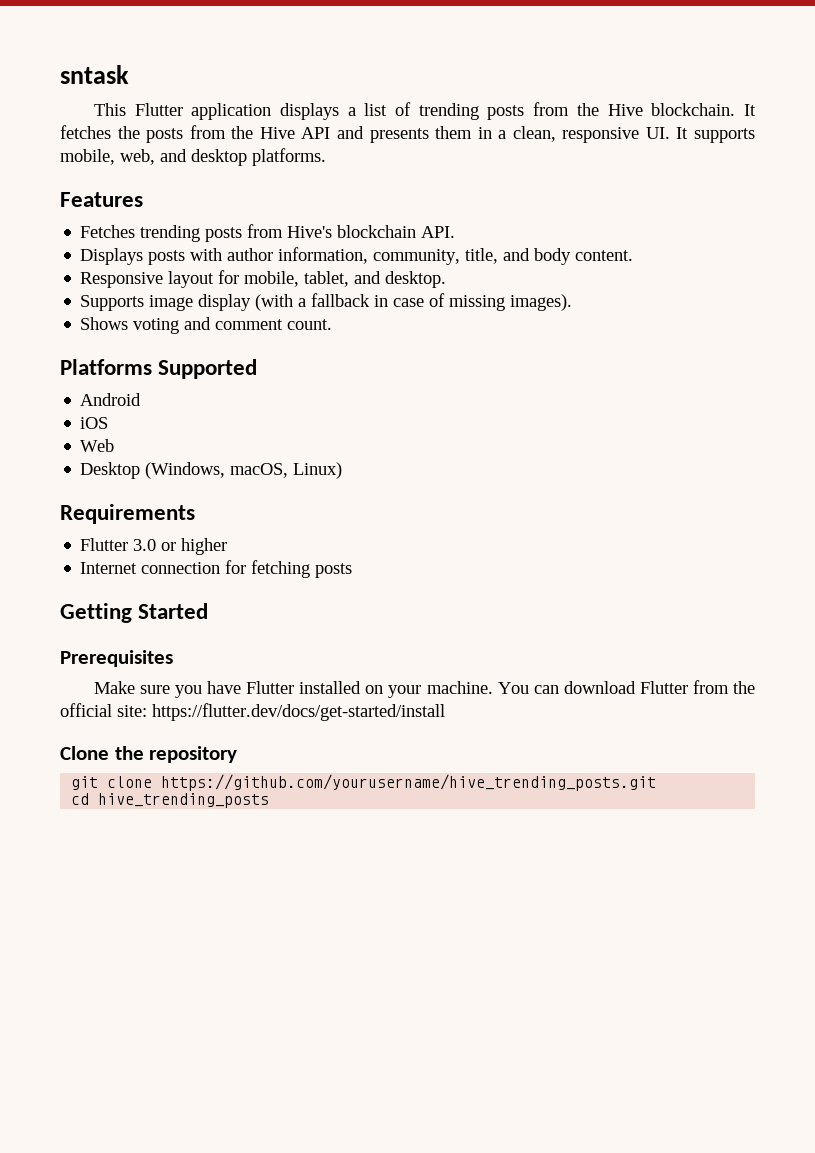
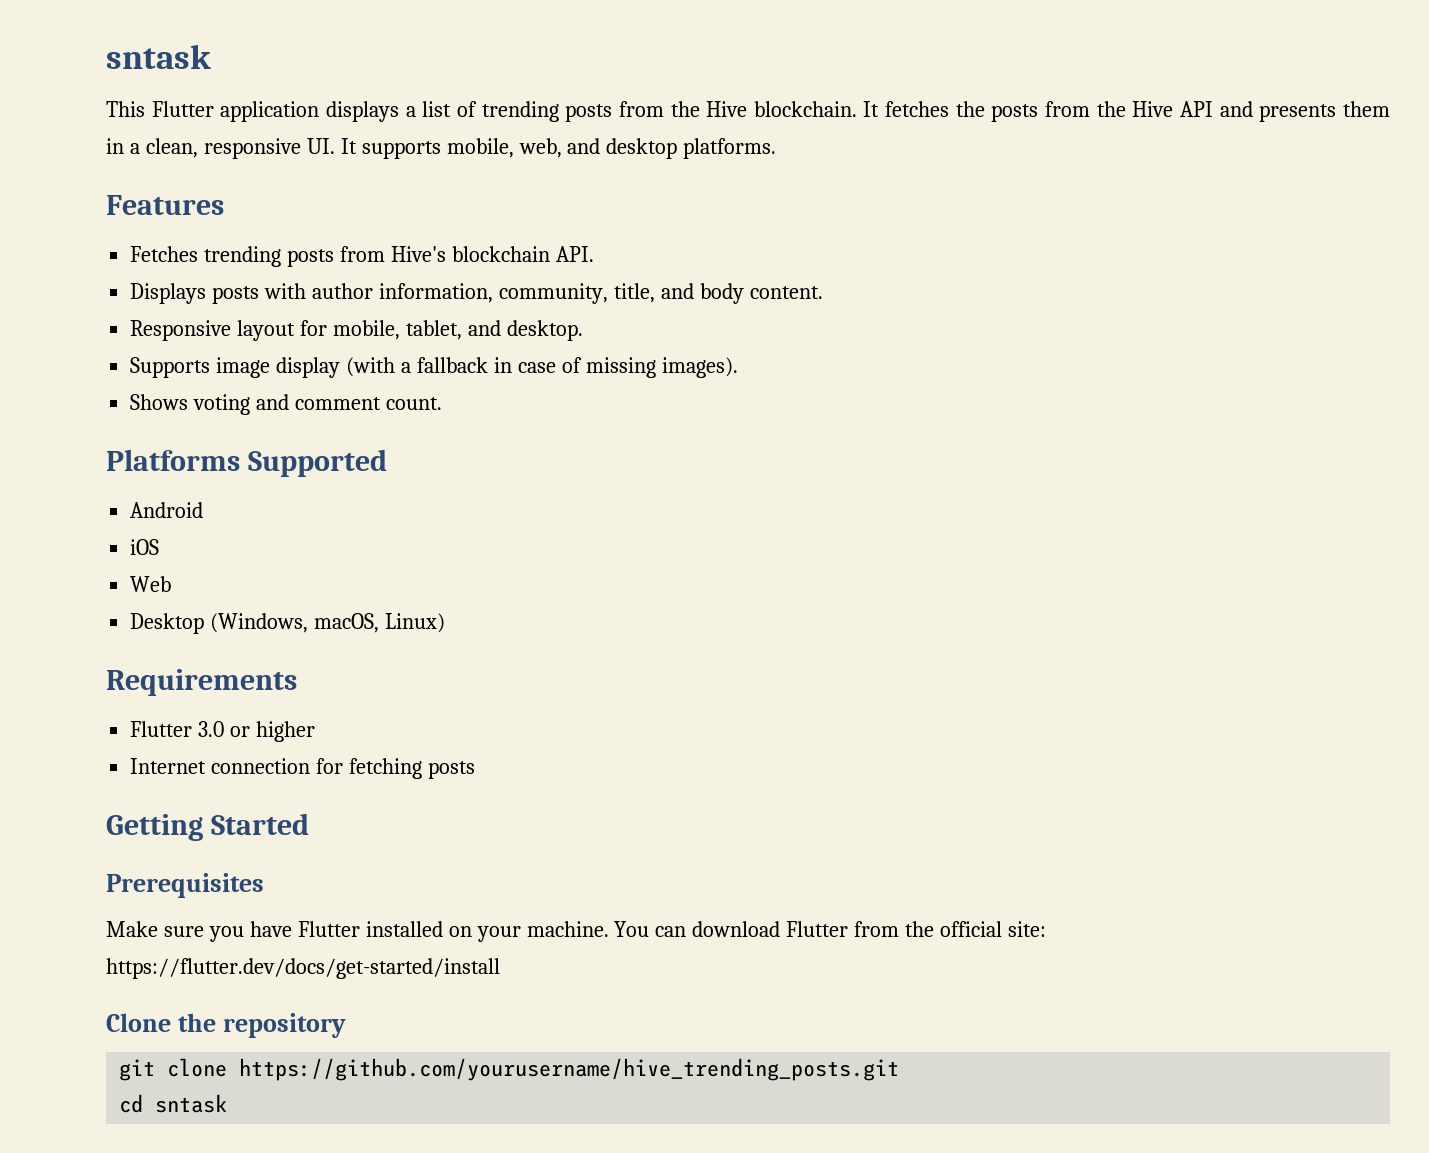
[98,793,270,808] hive_trending_posts -> [155,1094,228,1113] sntask

